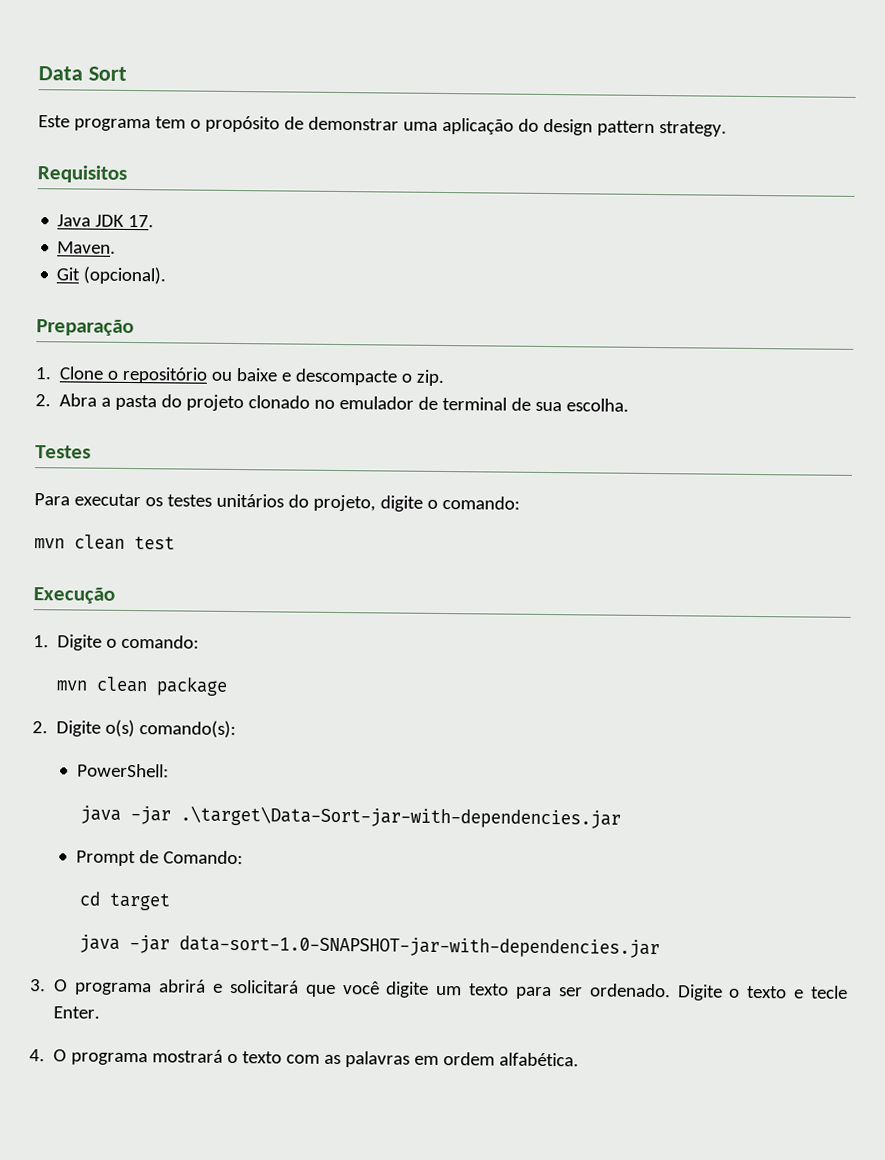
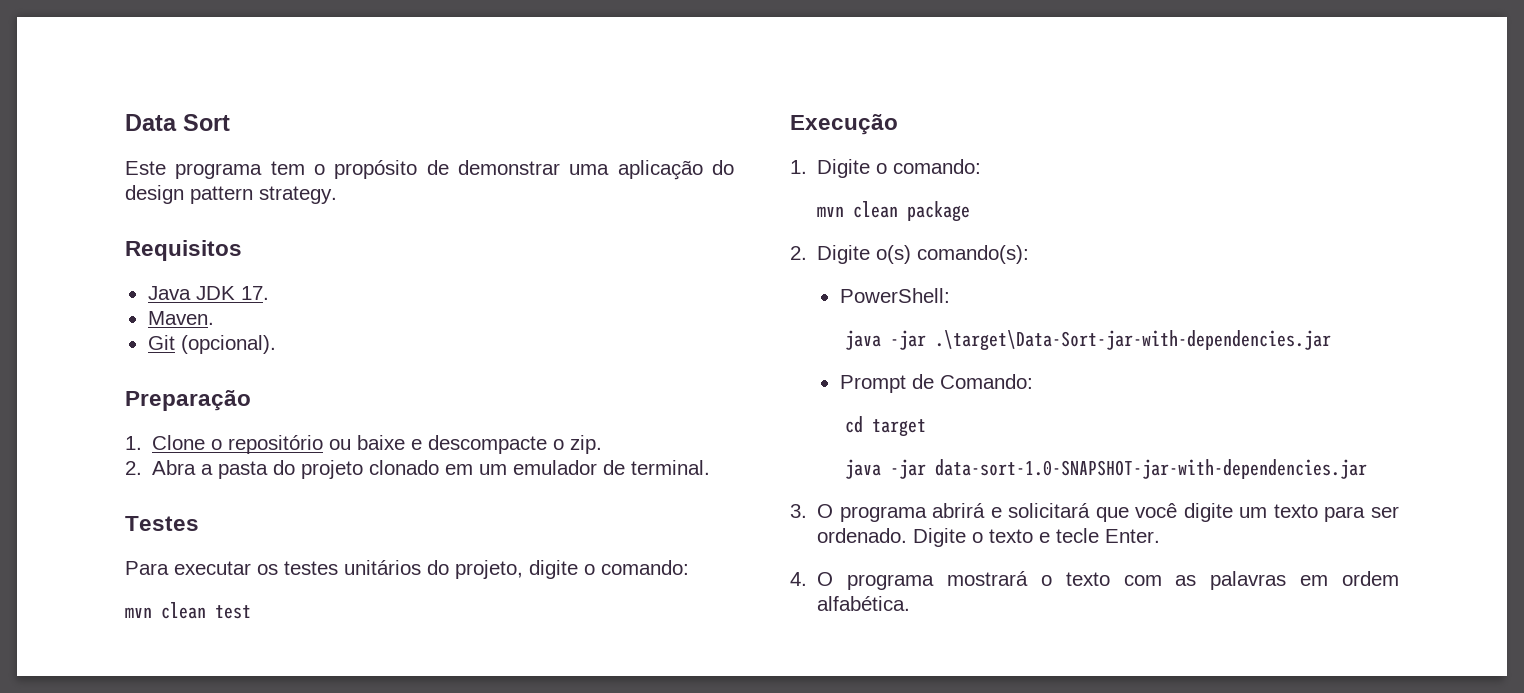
[314,396,630,412] no emulador de terminal de sua escolha. -> [445,460,711,475] em um emulador de terminal.

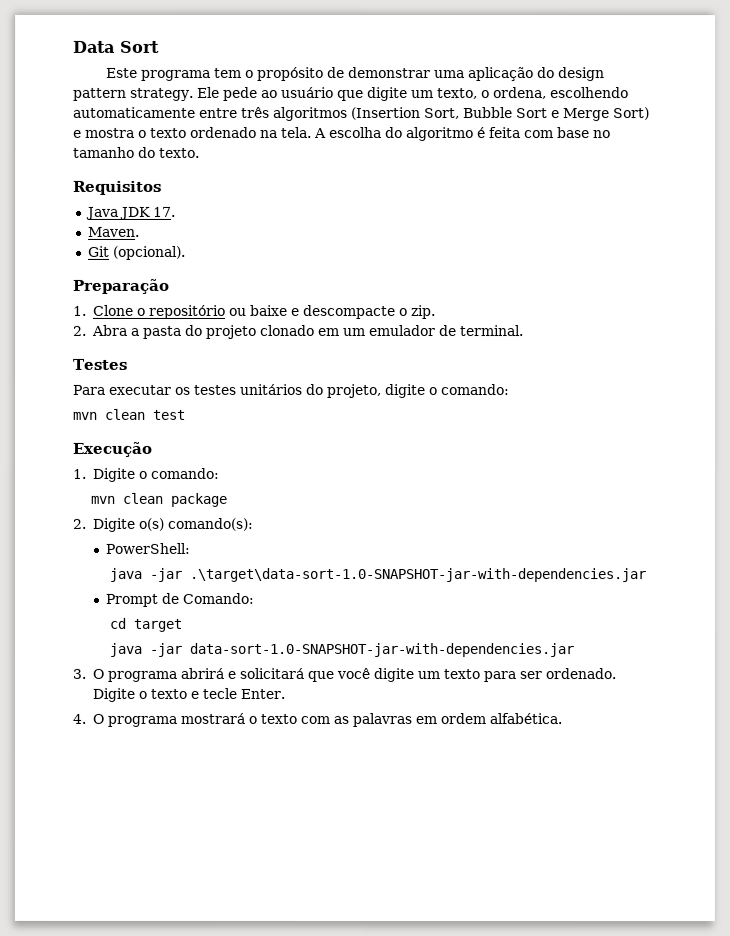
(337, 195) none -> [196,86,629,102] [73,106,650,122] [73,126,611,142] [73,146,200,158] Ele pede ao usuário que digite um texto, o ordena, escolhendo automaticamente entre três algoritmos (Insertion Sort, Bubble Sort e Merge Sort) e mostra o texto ordenado na tela. A escolha do algoritmo é feita com base no tamanho do texto.
[934,330,1331,351] .\target\Data-Sort-jar-with-dependencies.jar -> [188,567,646,583] .\target\data-sort-1.0-SNAPSHOT-jar-with-dependencies.jar

